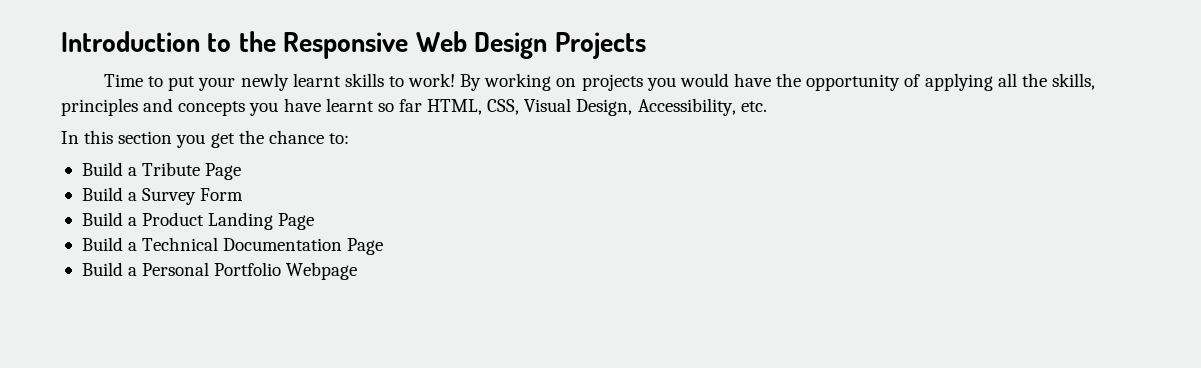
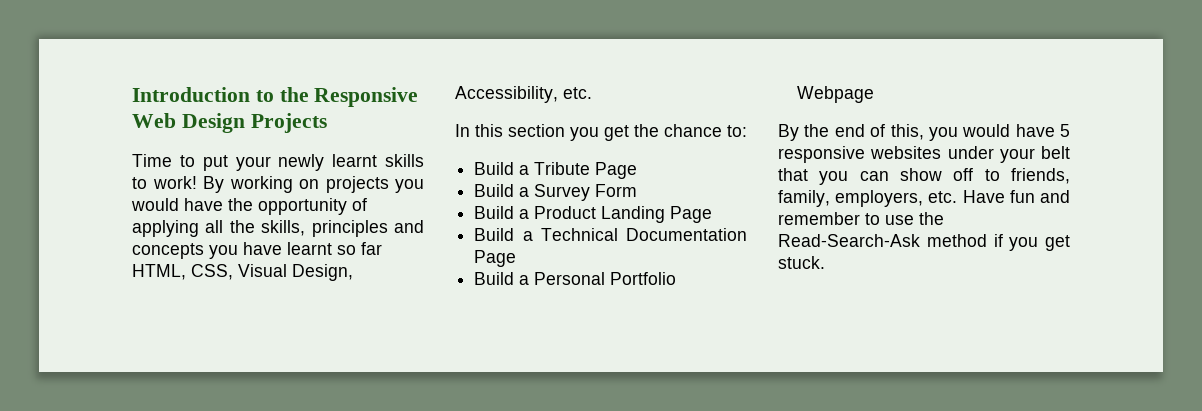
(358, 271) none -> [778,124,1070,141] [778,146,1070,163] [778,168,1070,185] [778,190,1070,207] [778,212,944,225] [778,234,1070,251] [778,256,825,269] // By the end of this, you would have 5 responsive websites under your belt that you can show off to friends, family, employers, etc. Have fun and remember to use the Read-Search-Ask method if you get stuck.

